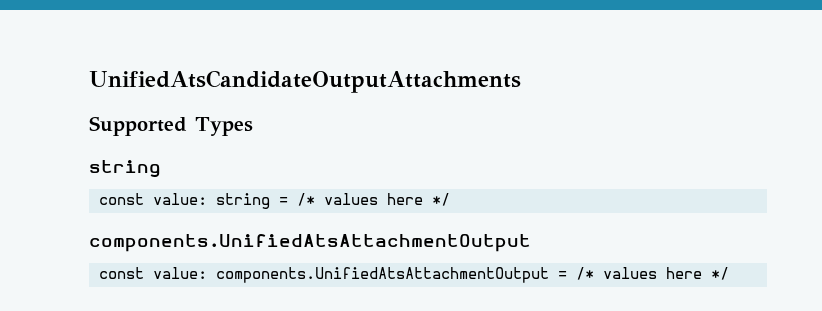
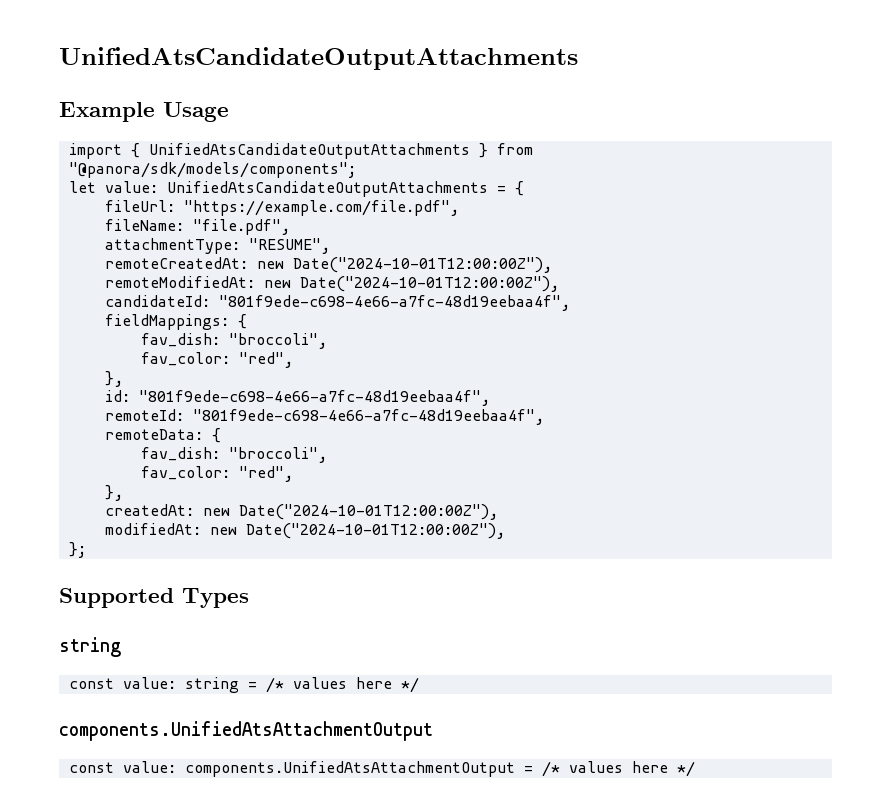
[89,70,521,93] UnifiedAtsCandidateOutputAttachments -> [59,47,578,70] [59,102,229,122] [68,143,533,159] [68,162,356,178] [68,181,524,197] [104,200,459,216] [104,219,290,235] [104,238,330,254] [104,257,552,273] [104,276,559,292] [104,295,570,311] [104,314,247,330] [140,333,327,349] [140,352,293,368] [104,371,123,387] [104,390,490,406] [104,409,544,425] [104,428,221,443] [140,447,327,463] [140,466,293,482] [104,485,123,501] [104,504,498,520] [104,523,505,539] [68,542,86,558] UnifiedAtsCandidateOutputAttachments // Example Usage // import { UnifiedAtsCandidateOutputAttachments } from "@panora/sdk/models/components"; // let value: UnifiedAtsCandidateOutputAttachments = { // fileUrl: "https://example.com/file.pdf", // fileName: "file.pdf", // attachmentType: "RESUME", // remoteCreatedAt: new Date("2024-10-01T12:00:00Z"), // remoteModifiedAt: new Date("2024-10-01T12:00:00Z"), // candidateId: "801f9ede-c698-4e66-a7fc-48d19eebaa4f", // fieldMappings: { // fav_dish: "broccoli", // fav_color: "red", // }, // id: "801f9ede-c698-4e66-a7fc-48d19eebaa4f", // remoteId: "801f9ede-c698-4e66-a7fc-48d19eebaa4f", // remoteData: { // fav_dish: "broccoli", // fav_color: "red", // }, // createdAt: new Date("2024-10-01T12:00:00Z"), // modifiedAt: new Date("2024-10-01T12:00:00Z"), // };

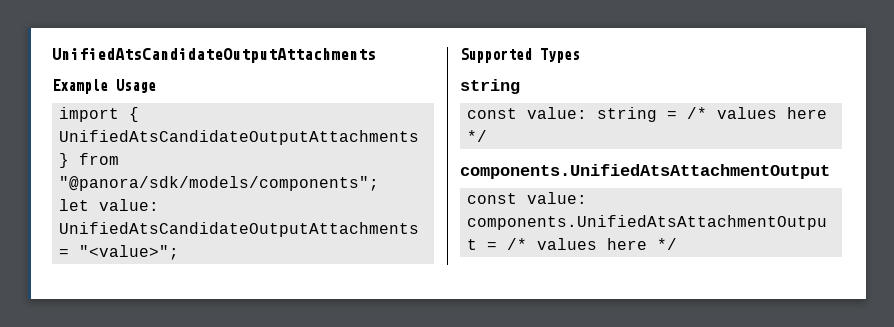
[514,181,524,196] [104,200,459,216] [104,219,290,235] [104,238,330,254] [104,257,552,273] [104,276,559,292] [104,295,570,311] [104,314,247,330] [140,333,327,349] [140,352,293,368] [104,371,123,387] [104,390,490,406] [104,409,544,425] [104,428,221,443] [140,447,327,463] [140,466,293,482] [104,485,123,501] [104,504,498,520] [104,523,505,539] [68,542,86,558] { // fileUrl: "https://example.com/file.pdf", // fileName: "file.pdf", // attachmentType: "RESUME", // remoteCreatedAt: new Date("2024-10-01T12:00:00Z"), // remoteModifiedAt: new Date("2024-10-01T12:00:00Z"), // candidateId: "801f9ede-c698-4e66-a7fc-48d19eebaa4f", // fieldMappings: { // fav_dish: "broccoli", // fav_color: "red", // }, // id: "801f9ede-c698-4e66-a7fc-48d19eebaa4f", // remoteId: "801f9ede-c698-4e66-a7fc-48d19eebaa4f", // remoteData: { // fav_dish: "broccoli", // fav_color: "red", // }, // createdAt: new Date("2024-10-01T12:00:00Z"), // modifiedAt: new Date("2024-10-01T12:00:00Z"), // }; -> [78,245,179,260] "<value>";

